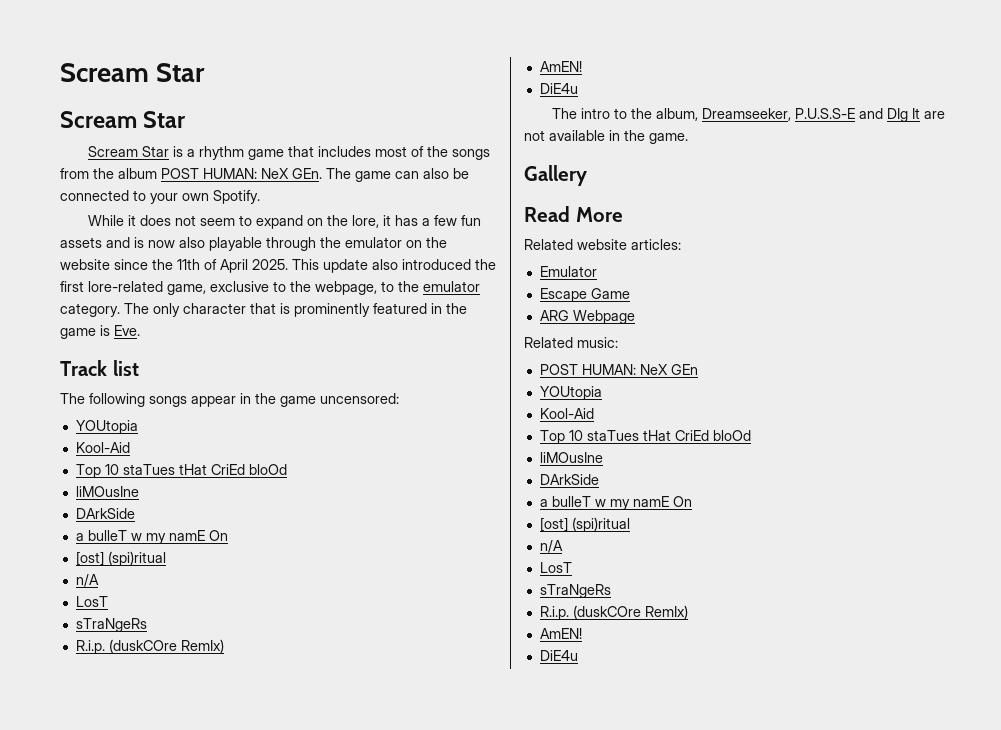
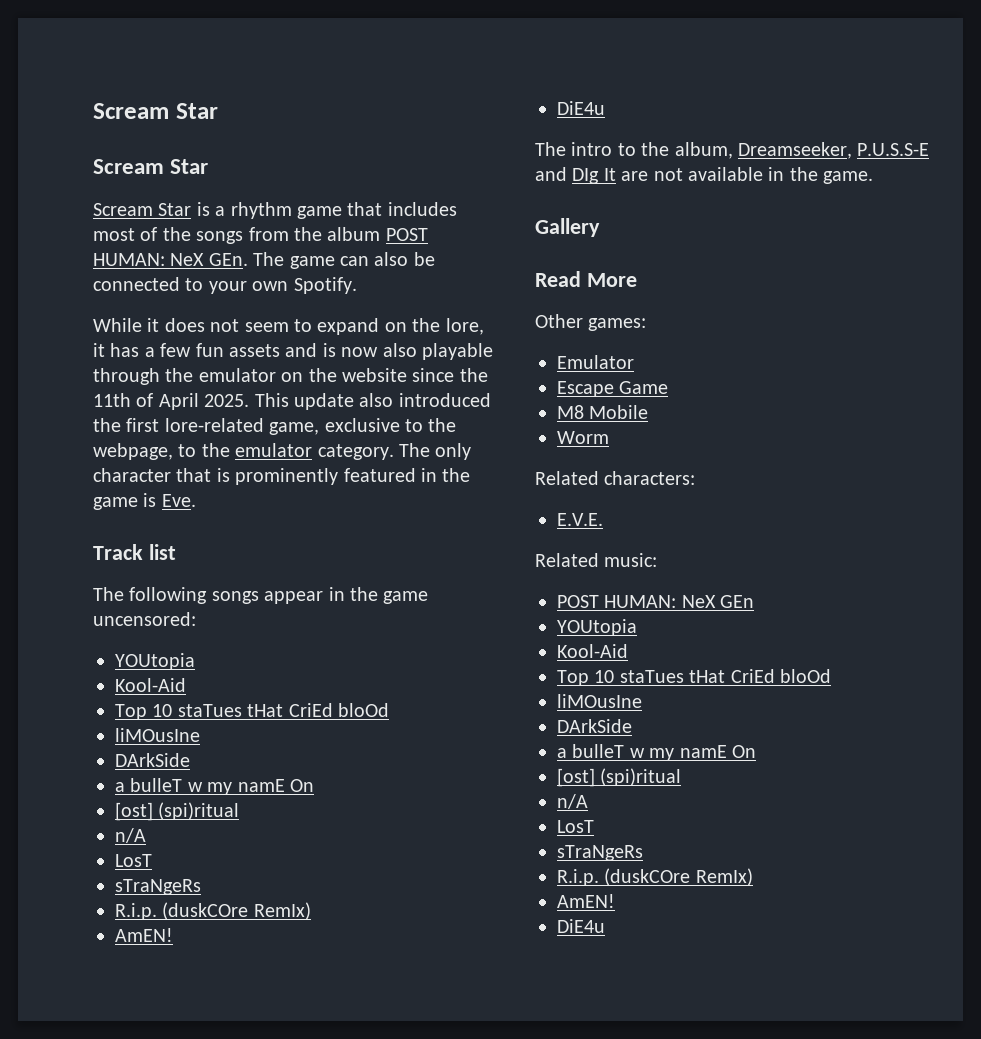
[524,239,681,250] Related website articles: -> [535,314,647,331] Other games:
[539,310,635,324] ARG Webpage -> [557,405,649,419] [557,431,609,444] [535,471,696,485] [557,513,603,526] M8 Mobile // Worm // Related characters: // E.V.E.

